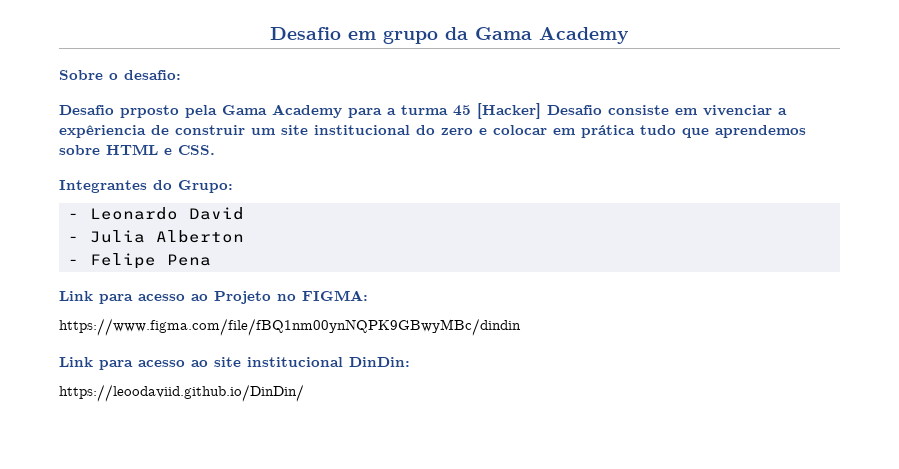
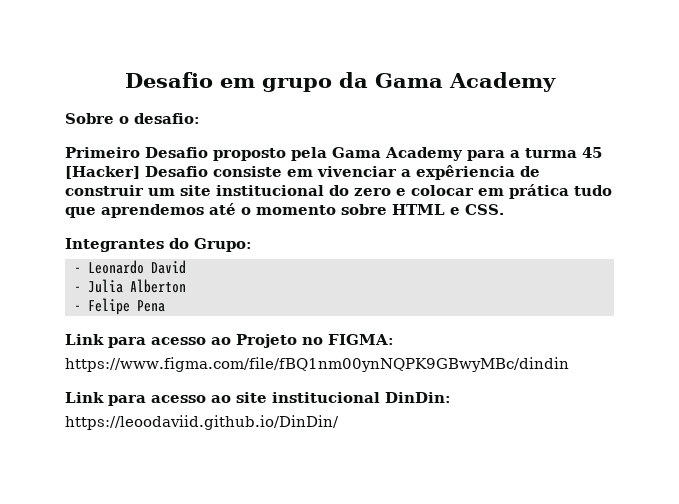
[59,105,179,118] Desafio prposto -> [65,147,286,161] Primeiro Desafio proposto
(806, 131) none -> [209,203,336,215] até o momento

